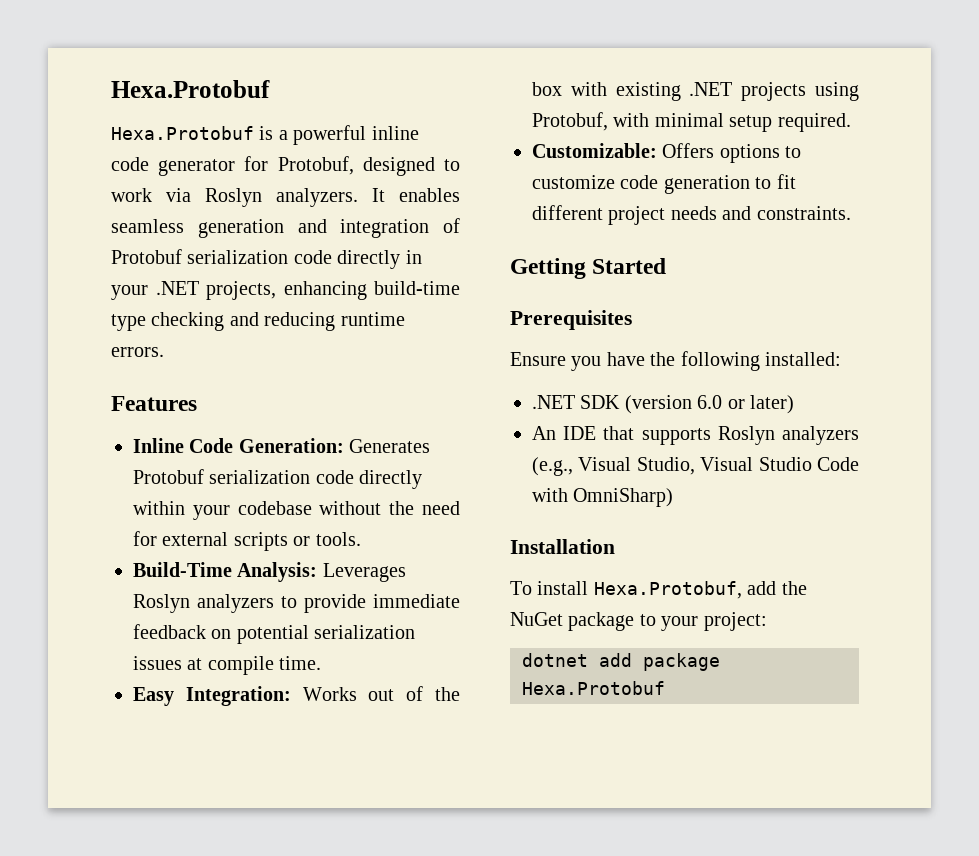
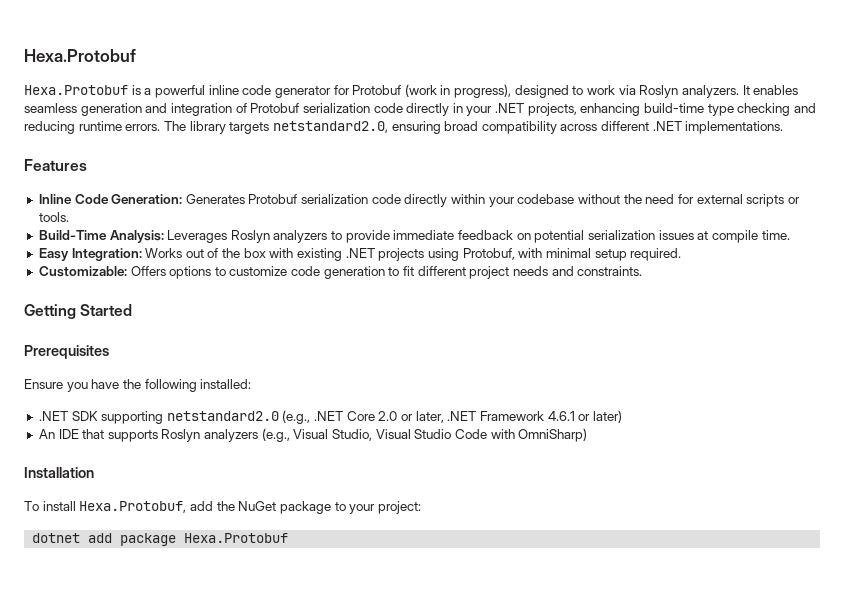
[277,156,354,175] Protobuf, -> [352,84,512,98] Protobuf (work in progress),
(164, 352) none -> [163,121,784,134] The library targets netstandard2.0, ensuring broad compatibility across different .NET implementations.
[624,395,723,414] (version 6.0 -> [101,410,575,424] supporting netstandard2.0 (e.g., .NET Core 2.0 or later, .NET Framework 4.6.1

